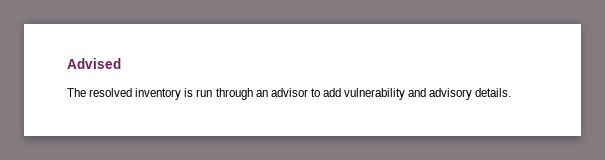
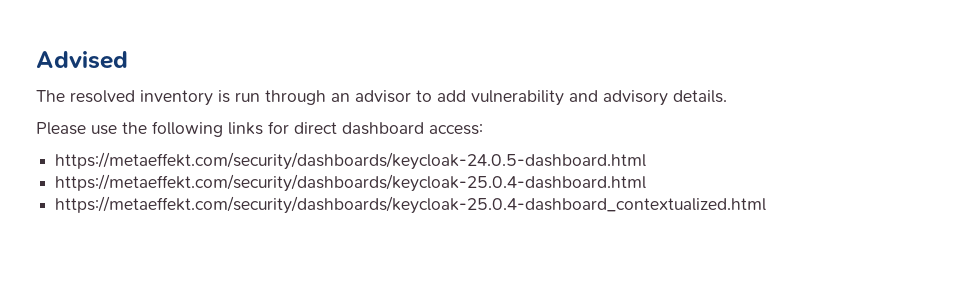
(512, 92) none -> [36,121,483,137] [55,152,647,170] [55,174,647,192] [55,196,767,214] // Please use the following links for direct dashboard access: // https://metaeffekt.com/security/dashboards/keycloak-24.0.5-dashboard.html // https://metaeffekt.com/security/dashboards/keycloak-25.0.4-dashboard.html // https://metaeffekt.com/security/dashboards/keycloak-25.0.4-dashboard_contextualized.html

